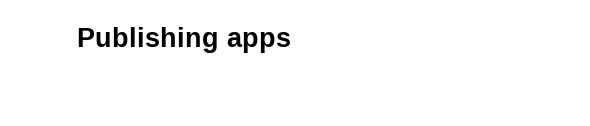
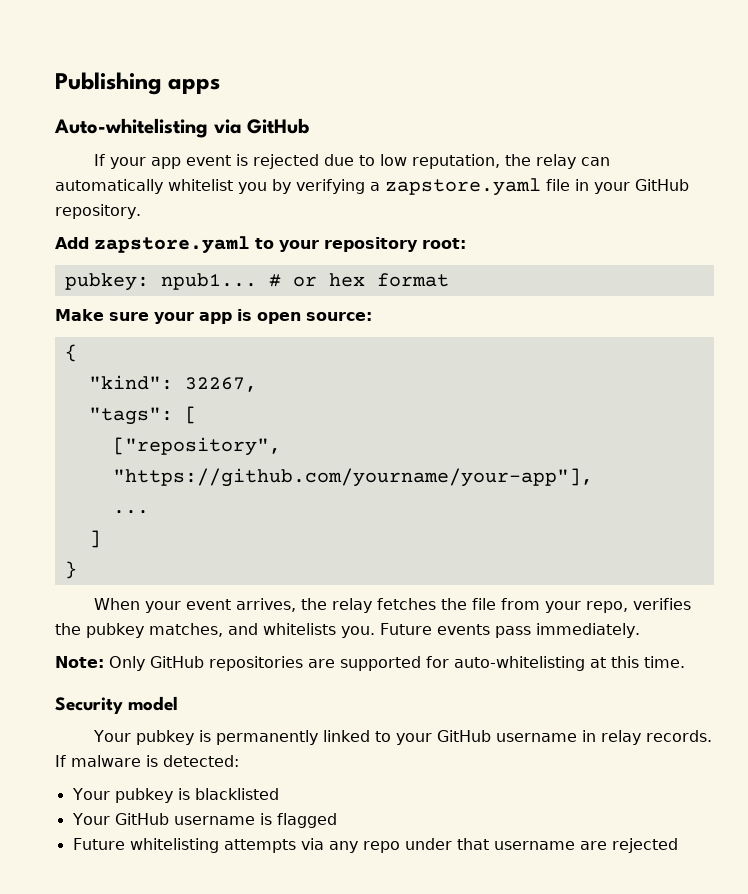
(291, 42) none -> [54,118,310,138] [94,154,611,169] [55,178,689,196] [55,204,141,219] [55,236,466,254] [64,273,449,291] [55,309,372,324] [64,344,77,362] [88,375,257,392] [88,406,197,425] [112,437,281,456] [112,468,593,487] [112,510,149,514] [88,530,101,548] [64,561,77,579] [94,598,692,613] [55,623,640,638] [55,656,685,671] [55,696,179,714] [93,730,713,745] [55,755,239,767] [71,788,279,803] [71,813,337,828] [72,838,678,853] // Auto-whitelisting via GitHub // If your app event is rejected due to low reputation, the relay can automatically whitelist you by verifying a zapstore.yaml file in your GitHub repository. // Add zapstore.yaml to your repository root: // pubkey: npub1... # or hex format // Make sure your app is open source: // { // "kind": 32267, // "tags": [ // ["repository", "https://github.com/yourname/your-app"], // ... // ] // } // When your event arrives, the relay fetches the file from your repo, verifies the pubkey matches, and whitelists you. Future events pass immediately. // Note: Only GitHub repositories are supported for auto-whitelisting at this time. // Security model // Your pubkey is permanently linked to your GitHub username in relay records. If malware is detected: // Your pubkey is blacklisted // Your GitHub username is flagged // Future whitelisting attempts via any repo under that username are rejected

